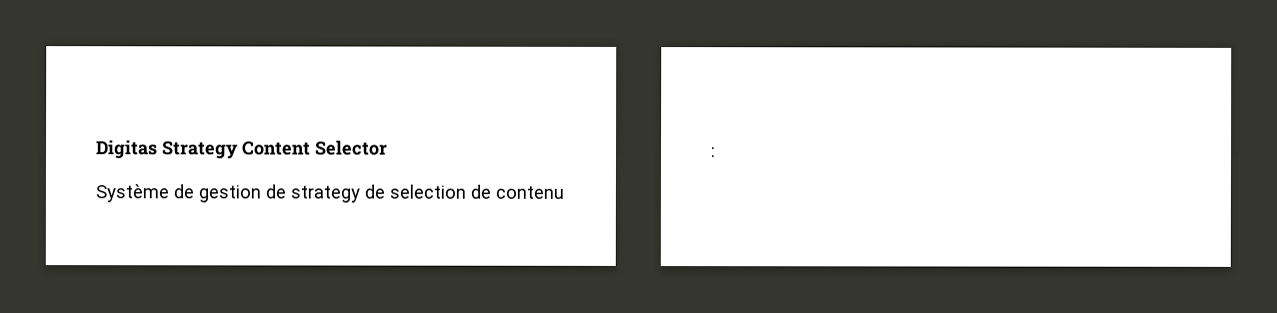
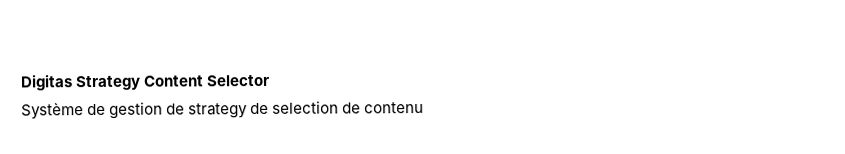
[710,147,716,158] : -> (425, 107) none

